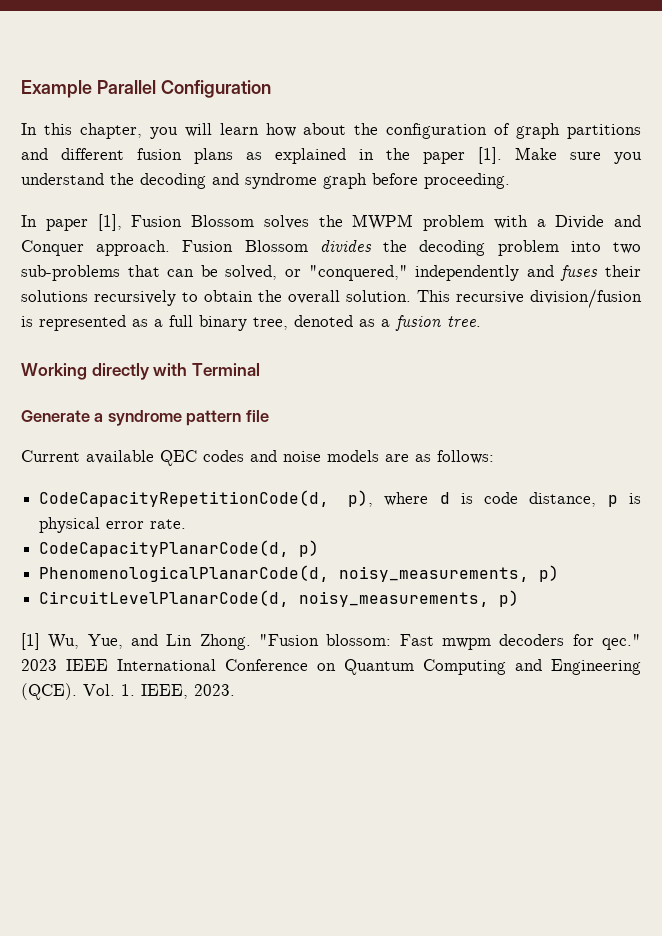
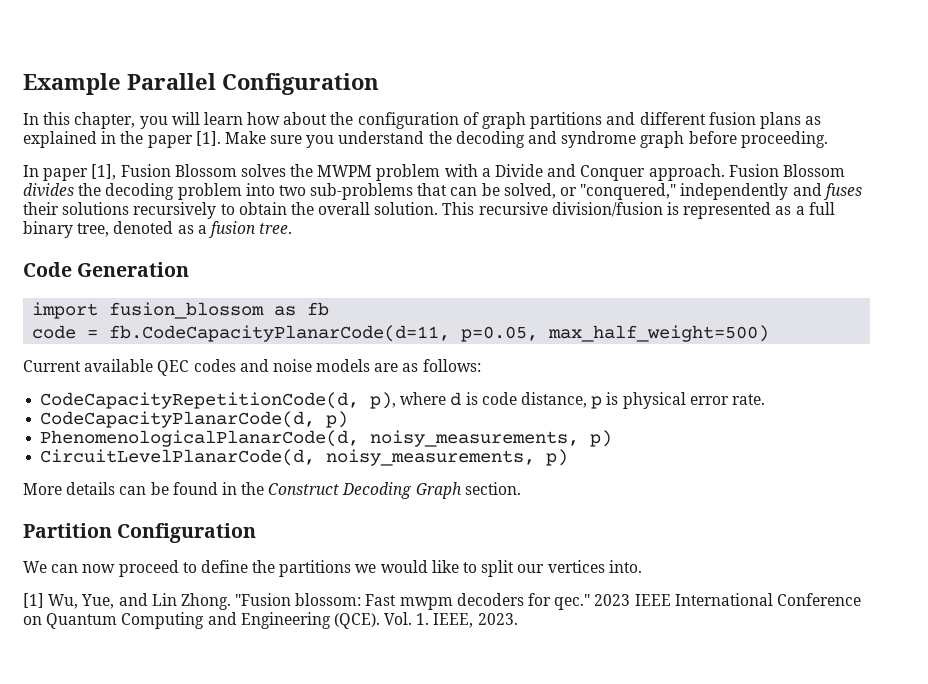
[21,363,260,380] [21,410,269,426] Working directly with Terminal // Generate a syndrome pattern file -> [23,262,190,277] [32,302,330,319] [32,325,770,342] Code Generation // import fusion_blossom as fb // code = fb.CodeCapacityPlanarCode(d=11, p=0.05, max_half_weight=500)
(520, 598) none -> [23,482,521,499] [23,523,257,543] [23,560,642,577] // More details can be found in the Construct Decoding Graph section. // Partition Configuration // We can now proceed to define the partitions we would like to split our vertices into.

